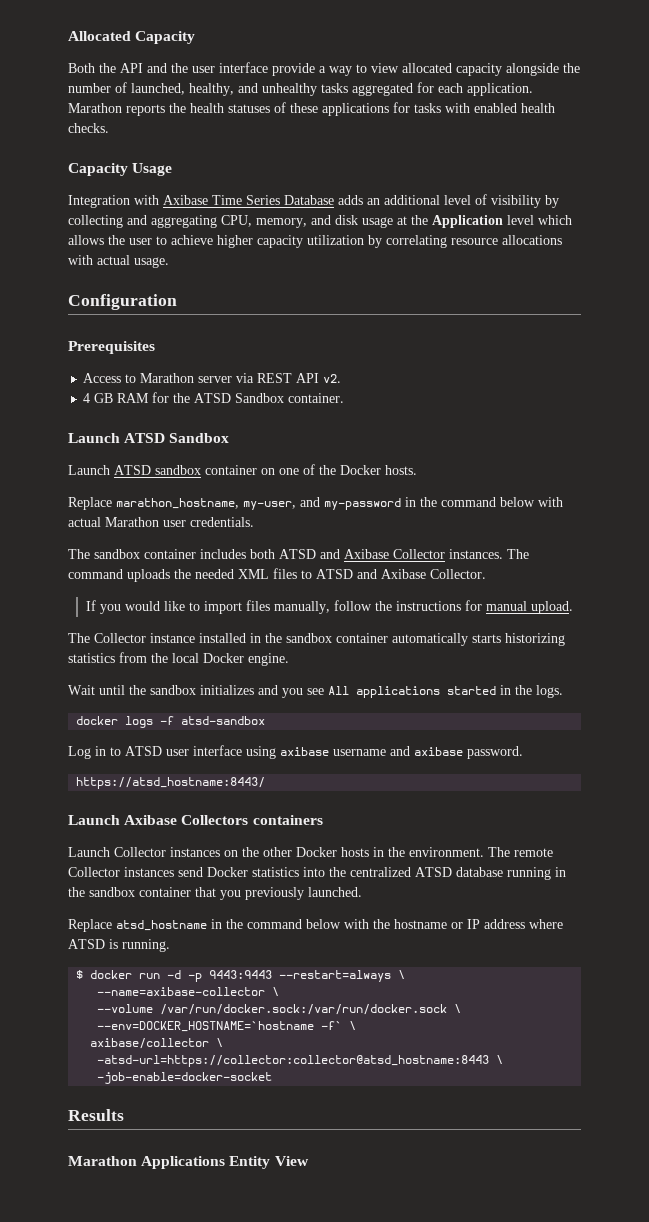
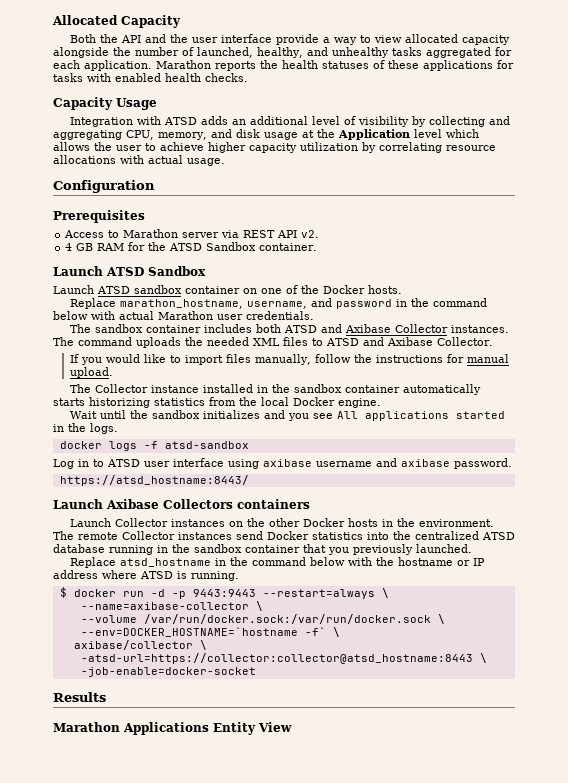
[163,195,334,205] Axibase Time Series Database -> [164,117,198,125] ATSD
[243,497,401,510] my-user, and my-password -> [247,298,393,309] username, and password

